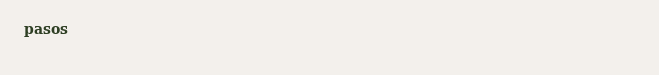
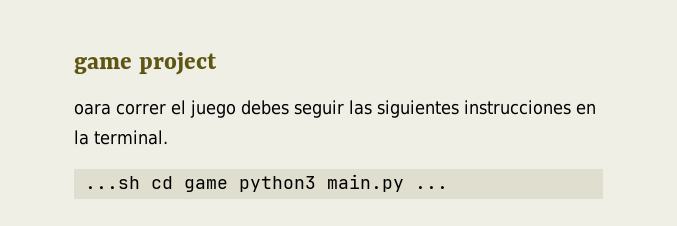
[24,26,68,37] pasos -> [73,52,218,76] [73,99,597,119] [74,130,169,146] [84,173,449,193] game project // oara correr el juego debes seguir las siguientes instrucciones en la terminal. // ...sh cd game python3 main.py ...

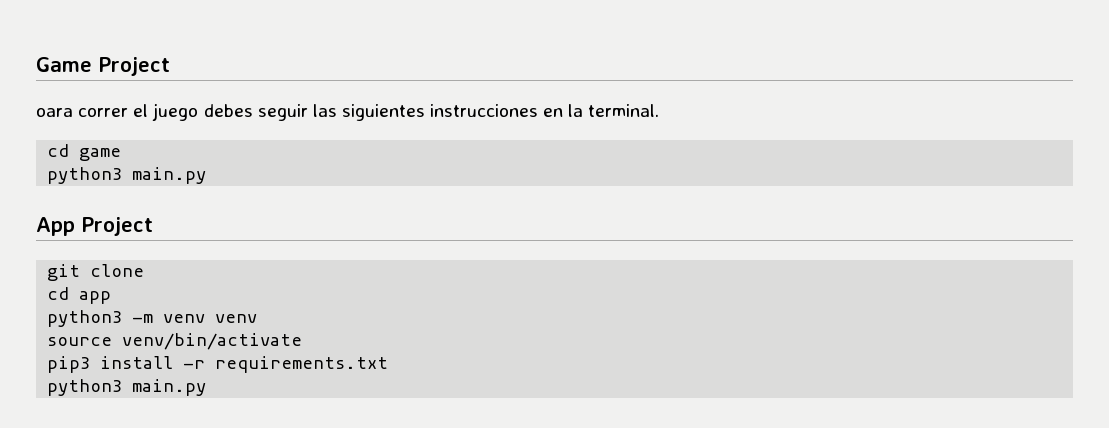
[73,52,218,76] game project -> [36,57,170,76] Game Project
[84,176,141,190] ...sh -> (660, 110) none
[238,173,449,193] python3 main.py ... -> [47,167,207,184] [36,217,153,236] [47,264,145,281] [47,287,112,304] [47,310,258,327] [47,333,303,350] [47,356,389,373] [47,379,207,396] // python3 main.py // App Project // git clone // cd app // python3 -m venv venv // source venv/bin/activate // pip3 install -r requirements.txt // python3 main.py

